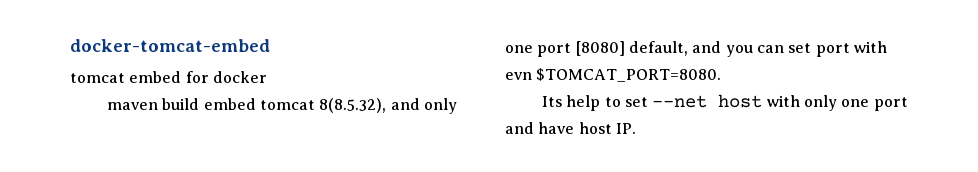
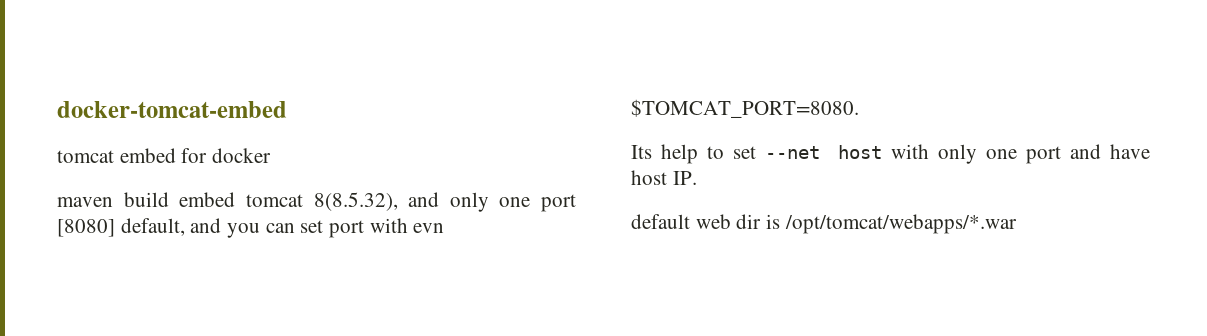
(636, 128) none -> [631,214,1017,234] // default web dir is /opt/tomcat/webapps/*.war

